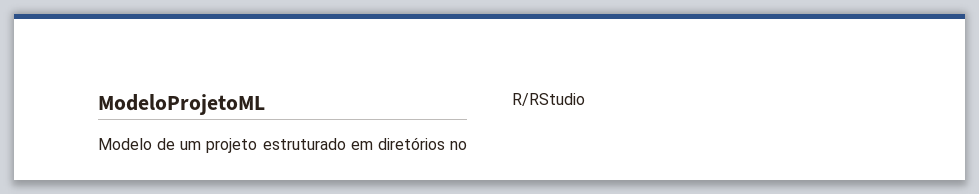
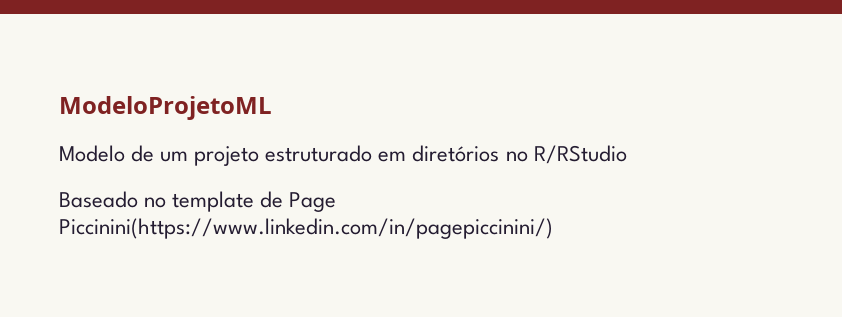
(585, 99) none -> [59,191,337,212] [59,218,553,239] // Baseado no template de Page Piccinini(https://www.linkedin.com/in/pagepiccinini/)

